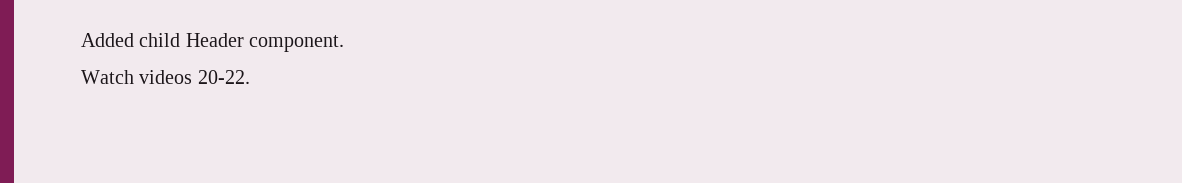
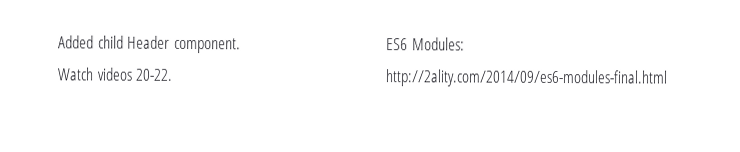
(250, 77) none -> [386,37,465,51] [385,69,668,88] // ES6 Modules: // http://2ality.com/2014/09/es6-modules-final.html

